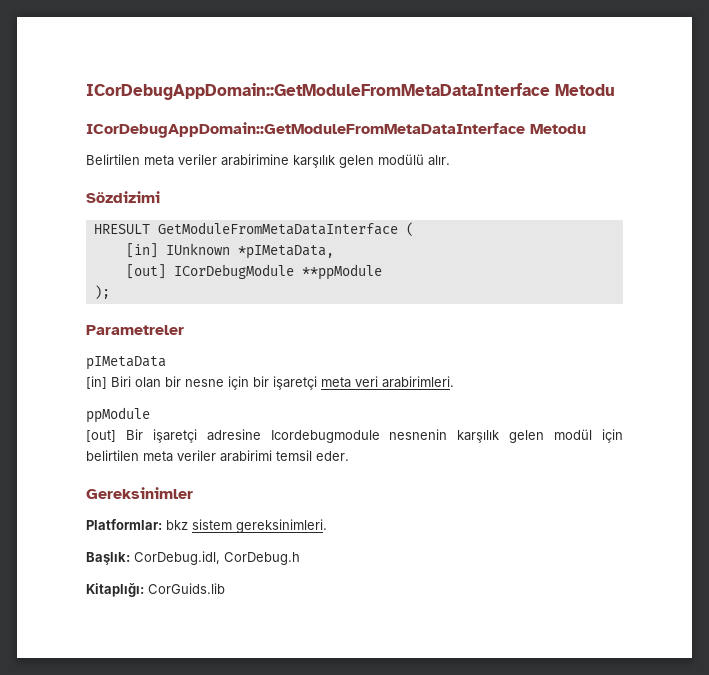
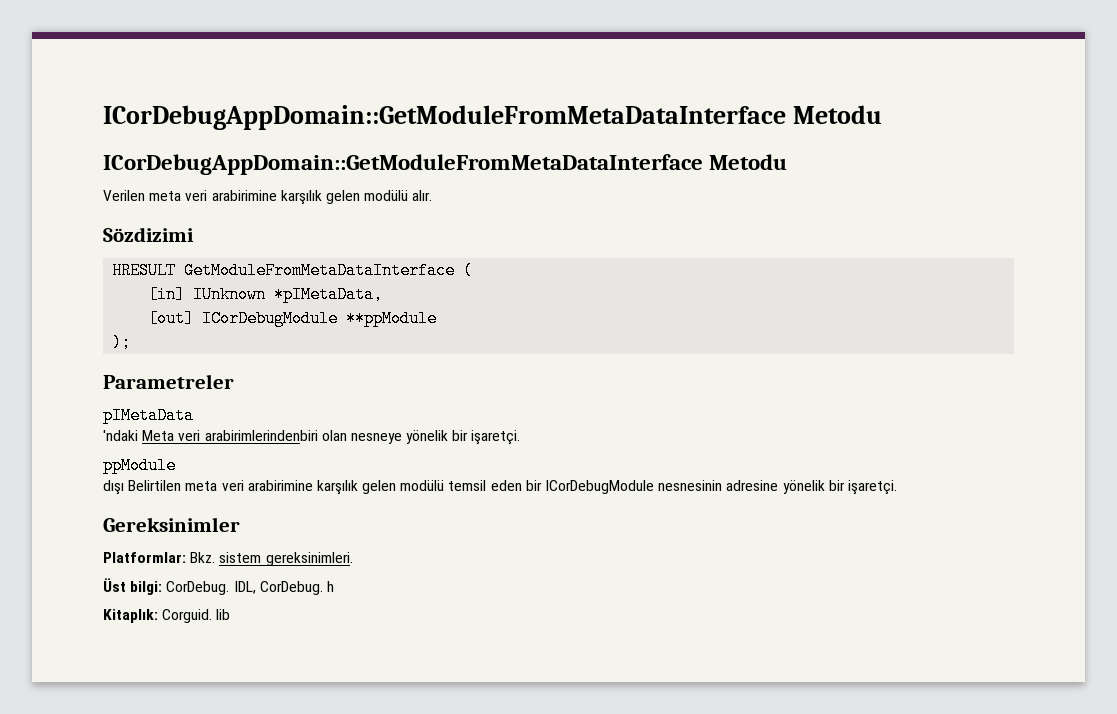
[86,154,217,166] Belirtilen meta veriler -> [103,190,208,201] Verilen meta veri
[86,376,454,390] [86,407,150,423] [86,429,624,443] [86,450,349,462] [in] Biri olan bir nesne için bir işaretçi meta veri arabirimleri. // ppModule // [out] Bir işaretçi adresine Icordebugmodule nesnenin karşılık gelen modül için belirtilen meta veriler arabirimi temsil eder. -> [103,430,521,445] [103,457,176,474] [103,480,897,495] 'ndaki Meta veri arabirimlerindenbiri olan nesneye yönelik bir işaretçi. // ppModule // dışı Belirtilen meta veri arabirimine karşılık gelen modülü temsil eden bir ICorDebugModule nesnesinin adresine yönelik bir işaretçi.
[166,520,188,530] bkz -> [190,552,216,563] Bkz.
[86,551,300,565] [86,583,225,597] Başlık: CorDebug.idl, CorDebug.h // Kitaplığı: CorGuids.lib -> [103,578,334,595] [103,609,231,623] Üst bilgi: CorDebug. IDL, CorDebug. h // Kitaplık: Corguid. lib

